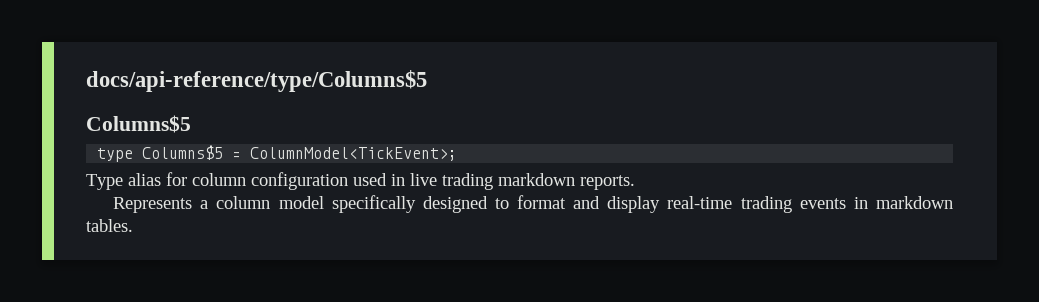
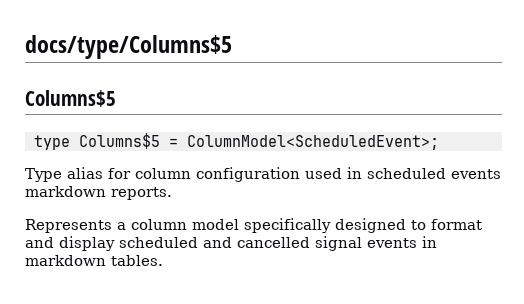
[86,70,427,92] docs/api-reference/type/Columns$5 -> [25,35,232,59] docs/type/Columns$5
[250,147,458,161] ColumnModel<TickEvent>; -> [186,135,439,150] ColumnModel<ScheduledEvent>;
[410,173,493,190] live trading -> [367,168,501,179] scheduled events
[667,196,792,213] real-time trading -> [119,236,362,251] scheduled and cancelled signal

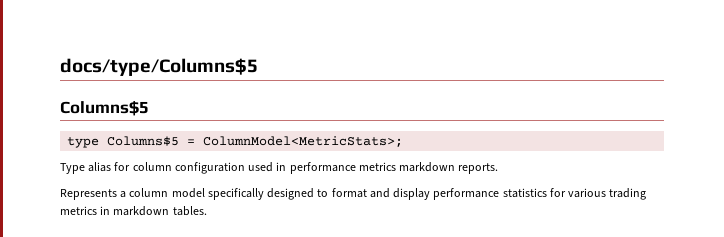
[186,135,439,150] ColumnModel<ScheduledEvent>; -> [203,136,404,147] ColumnModel<MetricStats>;
[367,168,501,179] scheduled events -> [289,162,396,174] performance metrics
[119,236,417,251] scheduled and cancelled signal events -> [433,188,647,200] [60,206,97,215] performance statistics for various trading metrics

